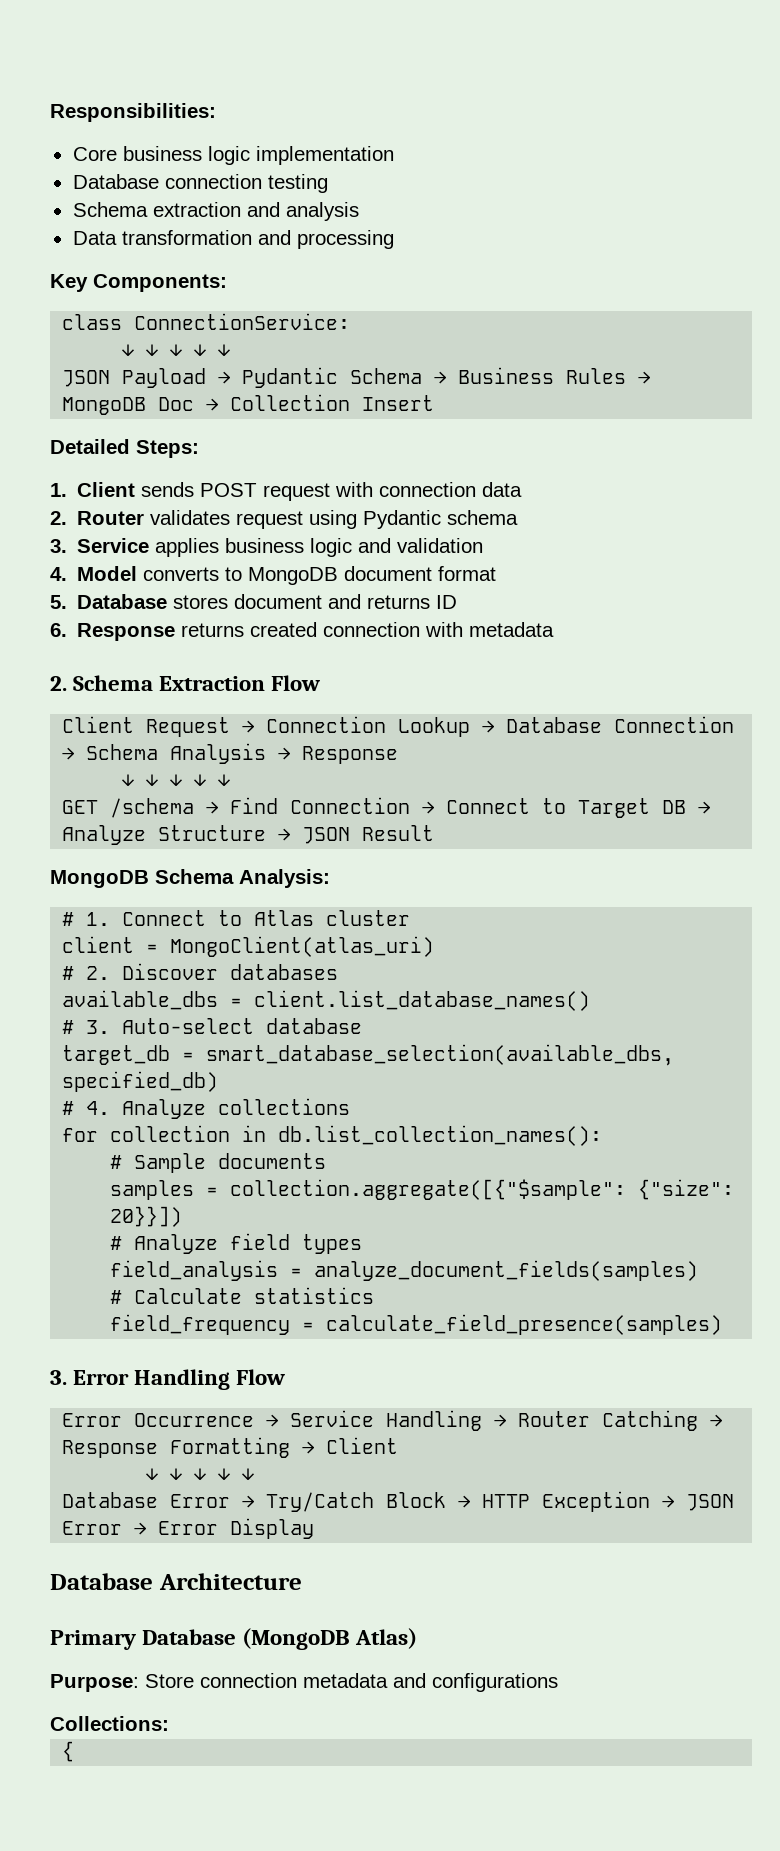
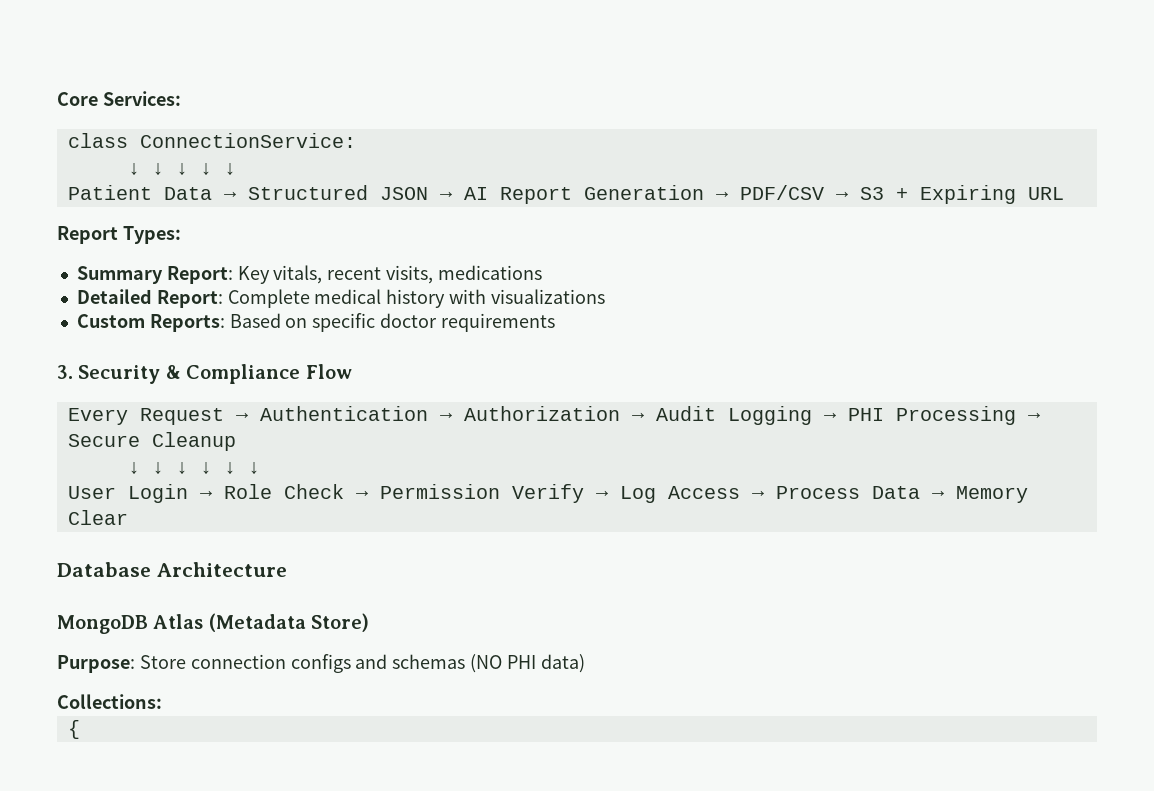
[50,103,216,122] [72,146,394,165] [72,174,328,193] [72,202,359,221] [72,230,394,249] [50,274,227,292] Responsibilities: // Core business logic implementation // Database connection testing // Schema extraction and analysis // Data transformation and processing // Key Components: -> [57,91,181,106] Core Services:
[62,367,651,388] [62,394,435,415] [50,439,199,458] [50,482,523,501] [50,510,519,529] [50,538,484,557] [50,566,497,585] [50,594,458,609] [50,622,555,641] [50,675,321,691] [62,716,135,733] JSON Payload → Pydantic Schema → Business Rules → MongoDB Doc → Collection Insert // Detailed Steps: // 1. Client sends POST request with connection data // 2. Router validates request using Pydantic schema // 3. Service applies business logic and validation // 4. Model converts to MongoDB document format // 5. Database stores document and returns ID // 6. Response returns created connection with metadata // 2. Schema Extraction Flow // Client -> [67,185,1064,204] [57,226,181,244] [76,265,542,284] [76,289,605,308] [76,313,555,332] [57,364,352,384] [67,408,128,425] Patient Data → Structured JSON → AI Report Generation → PDF/CSV → S3 + Expiring URL // Report Types: // Summary Report: Key vitals, recent visits, medications // Detailed Report: Complete medical history with visualizations // Custom Reports: Based on specific doctor requirements // 3. Security & Compliance Flow // Every
[266,716,735,737] [62,743,399,764] [121,774,232,787] [62,797,711,818] [62,825,435,845] [50,869,330,888] [62,910,411,926] [62,936,435,957] [62,963,339,980] [62,990,591,1011] [62,1018,363,1034] [62,1044,675,1066] [62,1071,219,1092] [62,1098,351,1119] [62,1125,603,1146] [110,1153,327,1173] [110,1179,735,1200] [110,1206,183,1227] [110,1233,363,1254] [110,1260,699,1281] [110,1287,375,1304] [110,1314,723,1335] [50,1369,286,1390] [62,1410,723,1431] [62,1437,399,1458] [145,1468,256,1481] [62,1491,735,1512] [62,1518,315,1539] [50,1573,302,1590] [50,1628,418,1650] [50,1673,558,1692] Connection Lookup → Database Connection → Schema Analysis → Response // ↓ ↓ ↓ ↓ ↓ // GET /schema → Find Connection → Connect to Target DB → Analyze Structure → JSON Result // MongoDB Schema Analysis: // # 1. Connect to Atlas cluster // client = MongoClient(atlas_uri) // # 2. Discover databases // available_dbs = client.list_database_names() // # 3. Auto-select database // target_db = smart_database_selection(available_dbs, specified_db) // # 4. Analyze collections // for collection in db.list_collection_names(): // # Sample documents // samples = collection.aggregate([{"$sample": {"size": 20}}]) // # Analyze field types // field_analysis = analyze_document_fields(samples) // # Calculate statistics // field_frequency = calculate_field_presence(samples) // 3. Error Handling Flow // Error Occurrence → Service Handling → Router Catching → Response Formatting → Client // ↓ ↓ ↓ ↓ ↓ // Database Error → Try/Catch Block → HTTP Exception → JSON Error → Error Display // Database Architecture // Primary Database (MongoDB Atlas) // Purpose: Store connection metadata and configurations -> [259,406,1040,425] [67,432,236,451] [127,462,260,474] [67,484,1028,503] [67,510,128,525] [57,562,287,577] [57,613,370,634] [57,654,585,673] Authentication → Authorization → Audit Logging → PHI Processing → Secure Cleanup // ↓ ↓ ↓ ↓ ↓ ↓ // User Login → Role Check → Permission Verify → Log Access → Process Data → Memory Clear // Database Architecture // MongoDB Atlas (Metadata Store) // Purpose: Store connection configs and schemas (NO PHI data)

